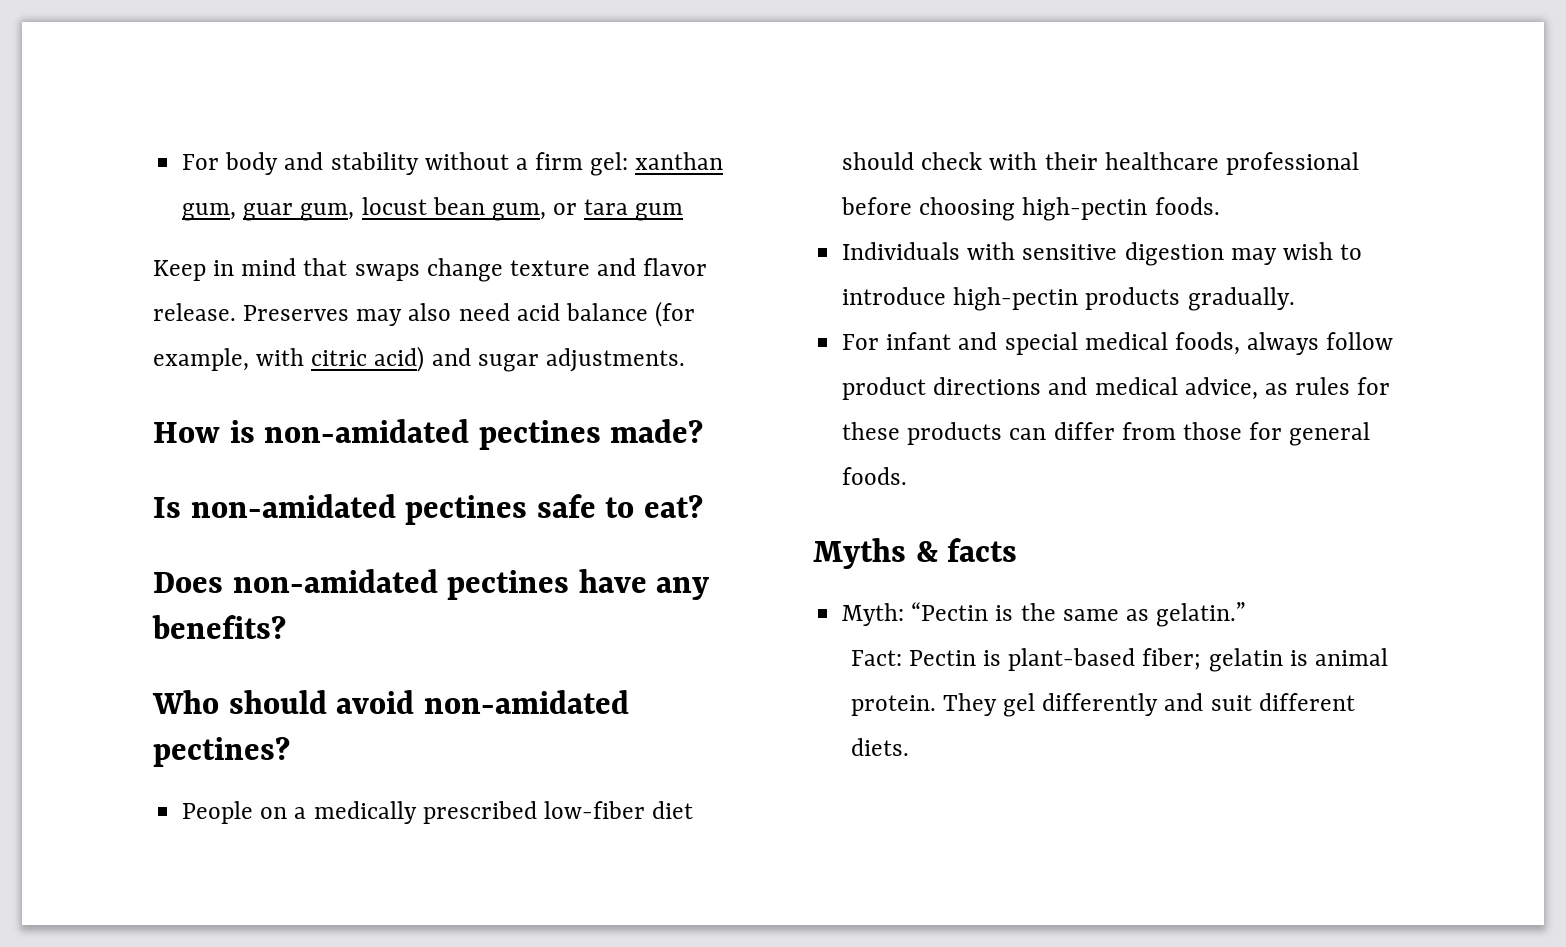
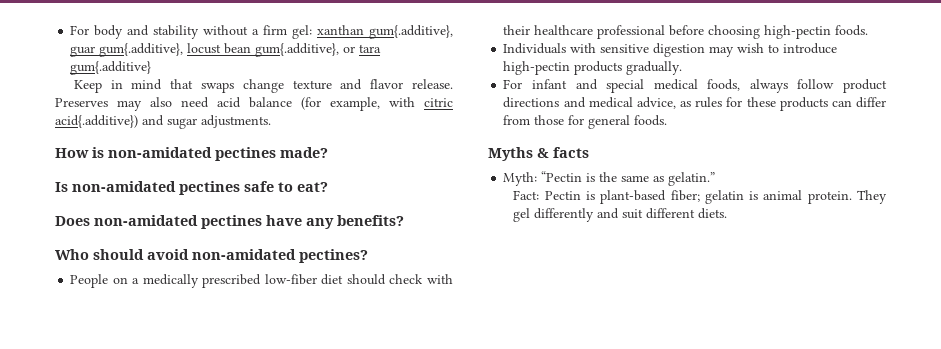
[182,203,355,221] gum, guar gum, -> [369,25,453,39] [70,43,184,57] gum{.additive}, guar gum{.additive},
[491,203,546,221] gum, -> [255,43,340,57] gum{.additive},
[635,203,684,221] gum -> [70,61,152,75] gum{.additive}
[374,346,425,372] acid) -> [55,115,138,128] acid{.additive})

